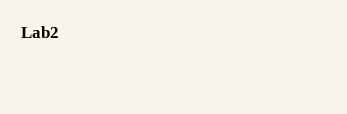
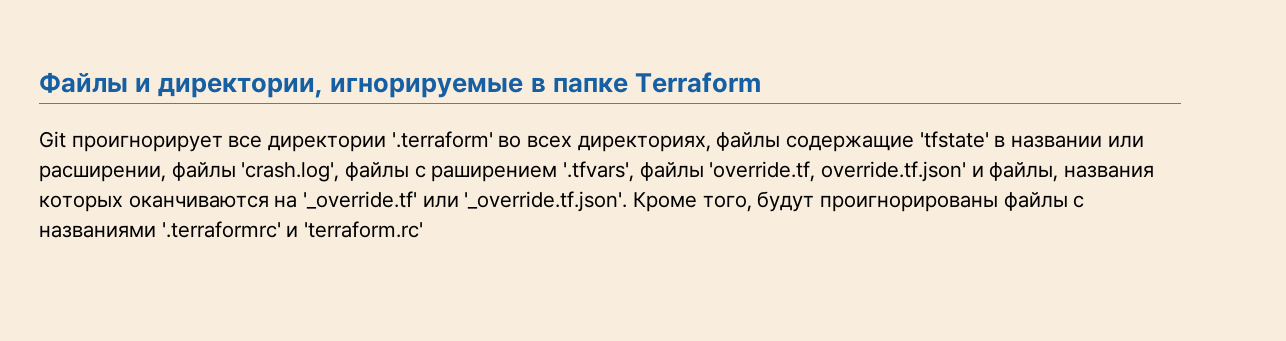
[21,26,59,38] Lab2 -> [39,72,761,98] [39,131,1144,152] [39,161,1155,182] [39,191,1085,212] [39,221,424,238] Файлы и директории, игнорируемые в папке Terraform // Git проигнорирует все директории '.terraform' во всех директориях, файлы содержащие 'tfstate' в названии или расширении, файлы 'crash.log', файлы с раширением '.tfvars', файлы 'override.tf, override.tf.json' и файлы, названия которых оканчиваются на '_override.tf' или '_override.tf.json'. Кроме того, будут проигнорированы файлы с названиями '.terraformrc' и 'terraform.rc'

